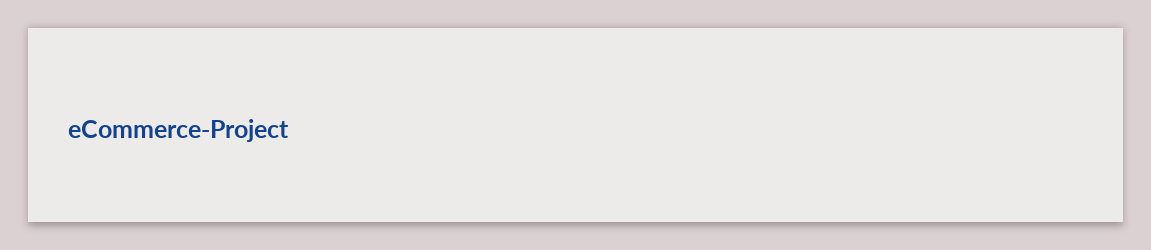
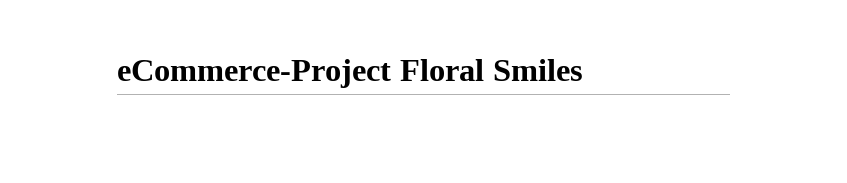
(289, 130) none -> [399,59,583,81] Floral Smiles

